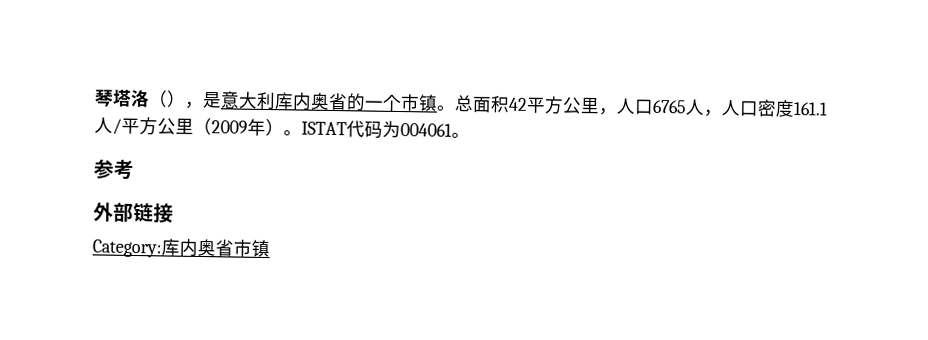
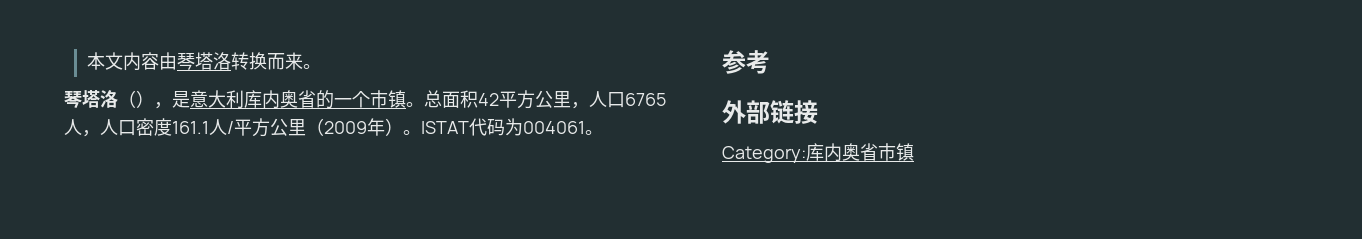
(94, 98) none -> [86,52,321,71] 本文内容由琴塔洛转换而来。 //

